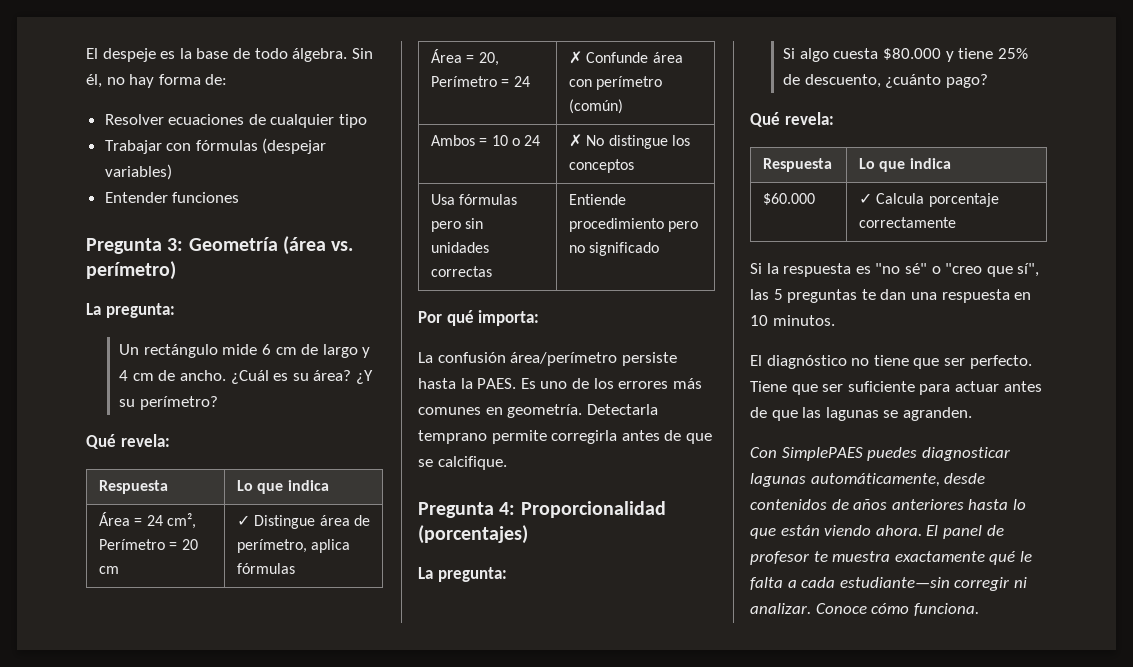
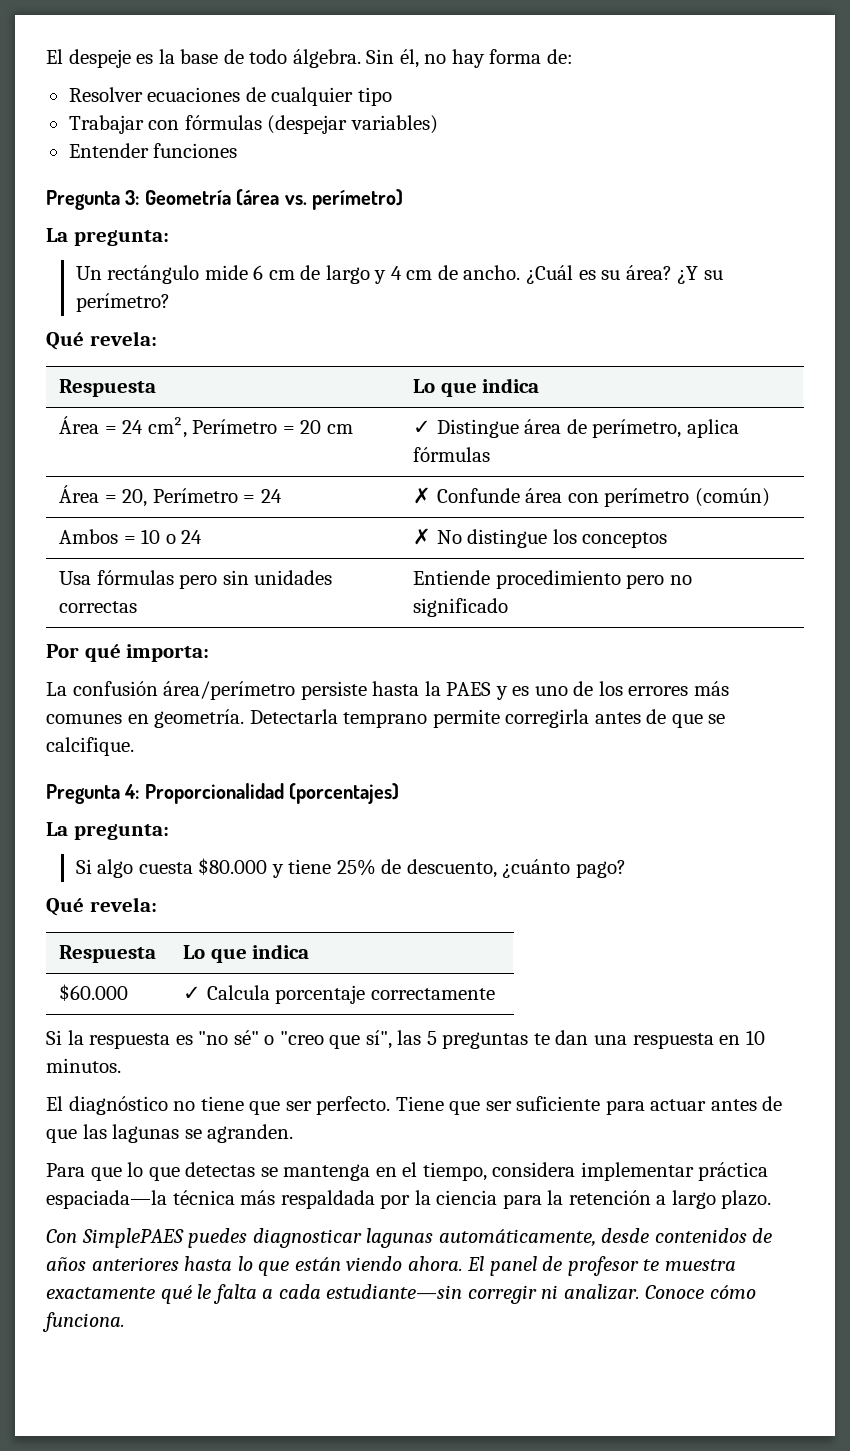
[477,378,536,389] PAES. Es -> [446,682,530,700] PAES y es
(972, 414) none -> [46,1162,769,1181] [46,1190,772,1209] // Para que lo que detectas se mantenga en el tiempo, considera implementar práctica espaciada—la técnica más respaldada por la ciencia para la retención a largo plazo.

